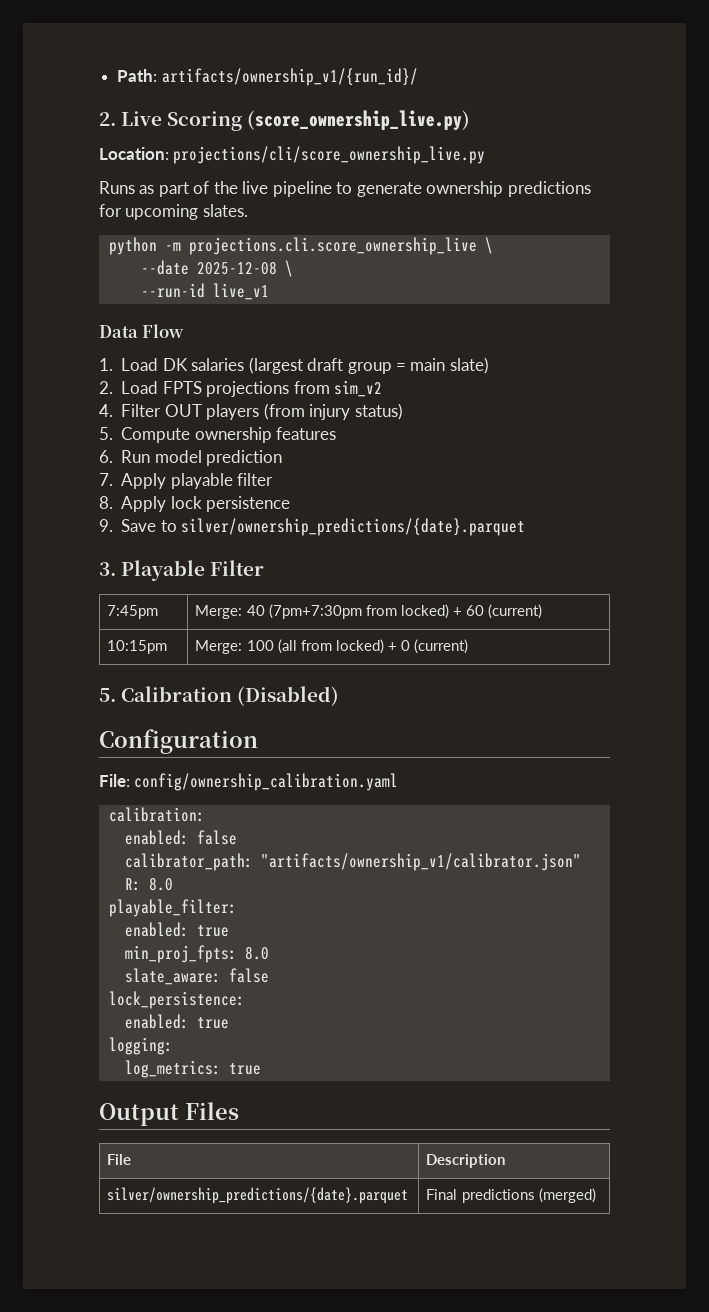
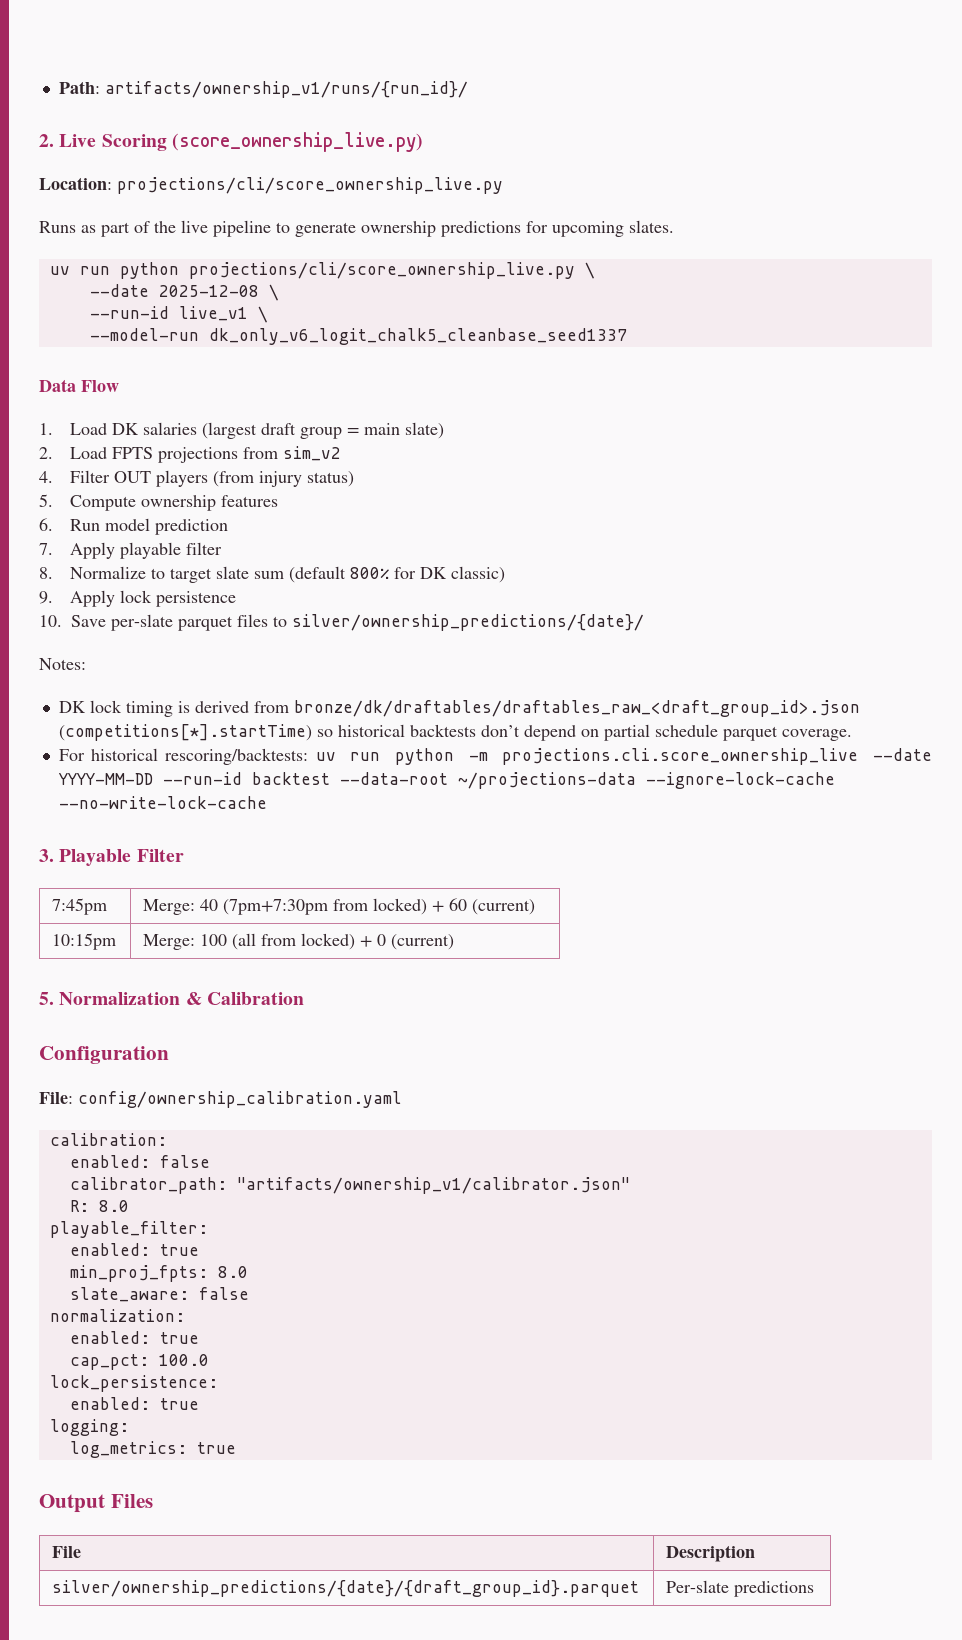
[161,68,418,86] artifacts/ownership_v1/{run_id}/ -> [104,81,468,98] artifacts/ownership_v1/runs/{run_id}/
[108,237,477,255] python -m projections.cli.score_ownership_live -> [49,262,575,279] uv run python projections/cli/score_ownership_live.py
(269, 291) none -> [257,306,268,323] [89,328,627,345] \ // --model-run dk_only_v6_logit_chalk5_cleanbase_seed1337
[121,496,291,512] [99,518,526,536] Apply lock persistence // 9. Save to silver/ownership_predictions/{date}.parquet -> [69,566,505,583] [39,590,236,607] [39,614,644,631] [39,658,86,670] [58,700,860,717] [58,724,852,741] [58,748,933,765] [57,772,835,789] [58,796,267,809] Normalize to target slate sum (default 800% for DK classic) // 9. Apply lock persistence // 10. Save per-slate parquet files to silver/ownership_predictions/{date}/ // Notes: // DK lock timing is derived from bronze/dk/draftables/draftables_raw_<draft_group_id>.json (competitions[*].startTime) so historical backtests don’t depend on partial schedule parquet coverage. // For historical rescoring/backtests: uv run python -m projections.cli.score_ownership_live --date YYYY-MM-DD --run-id backtest --data-root ~/projections-data --ignore-lock-cache --no-write-lock-cache
(116, 695) none -> [59,992,202,1005] Normalization &
[237,686,340,706] (Disabled) -> (304, 998) none
(269, 975) none -> [49,1309,185,1322] [69,1331,199,1344] [69,1354,209,1370] // normalization: // enabled: true // cap_pct: 100.0
[107,1187,409,1204] [426,1188,596,1203] silver/ownership_predictions/{date}.parquet | Final predictions (merged) -> [52,1580,640,1597] [666,1580,815,1597] silver/ownership_predictions/{date}/{draft_group_id}.parquet | Per-slate predictions

